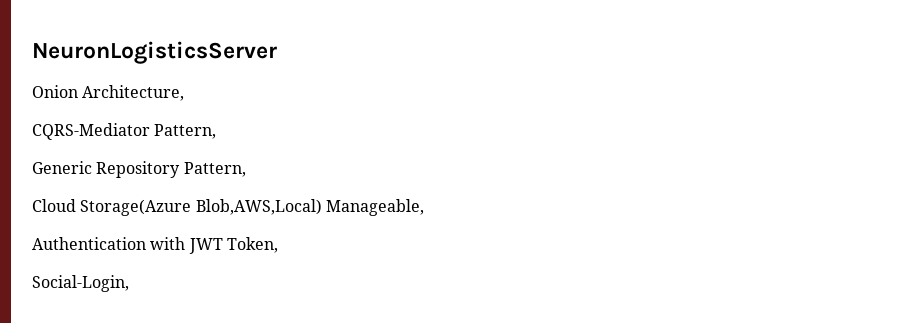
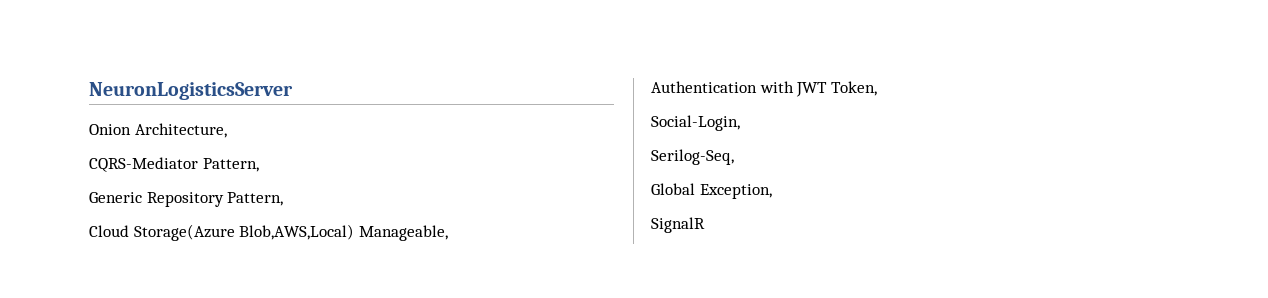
(129, 283) none -> [651,149,734,165] [651,183,772,199] [651,217,705,233] // Serilog-Seq, // Global Exception, // SignalR

